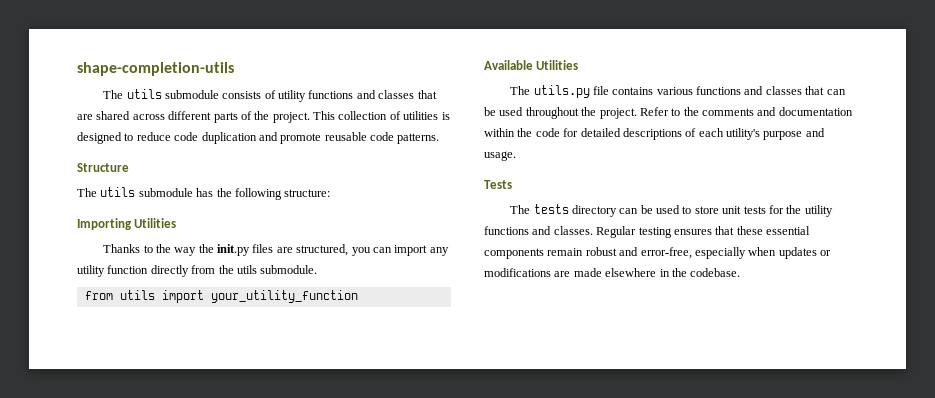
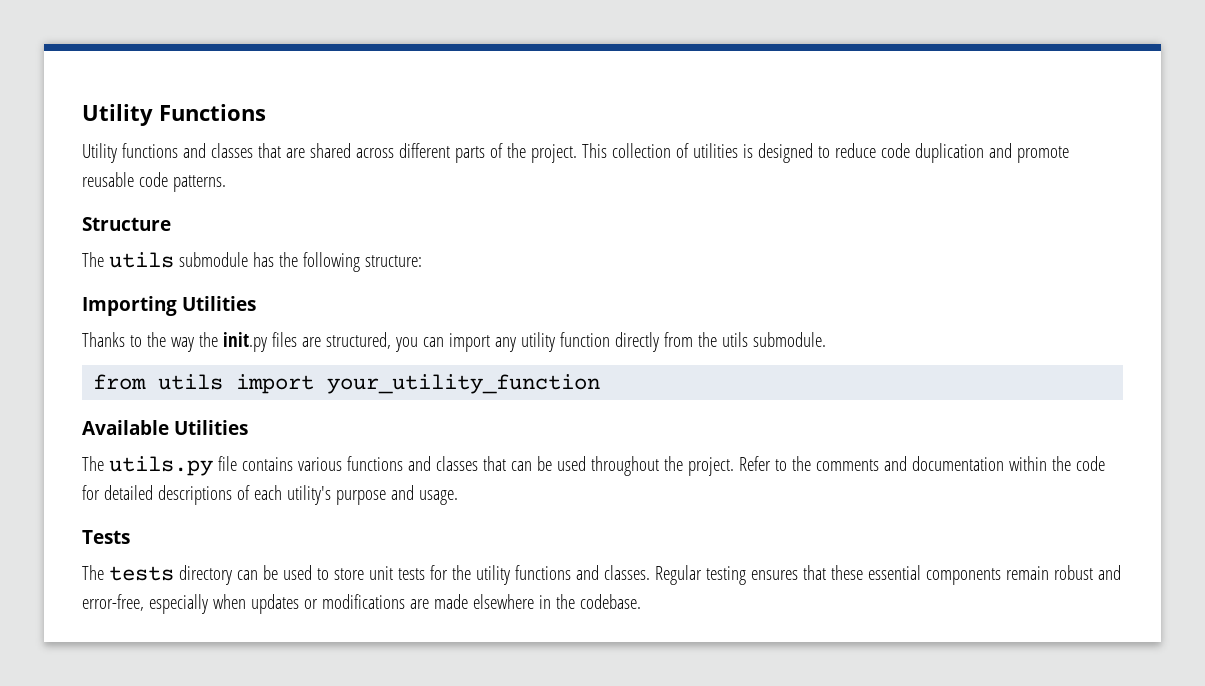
[77,62,234,76] [103,89,306,102] shape-completion-utils // The utils submodule consists of utility -> [82,104,266,126] [82,143,117,163] Utility Functions // Utility

